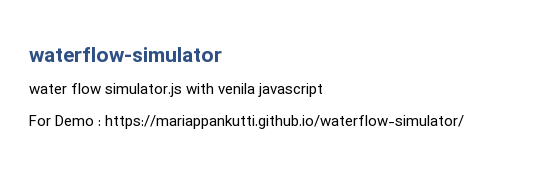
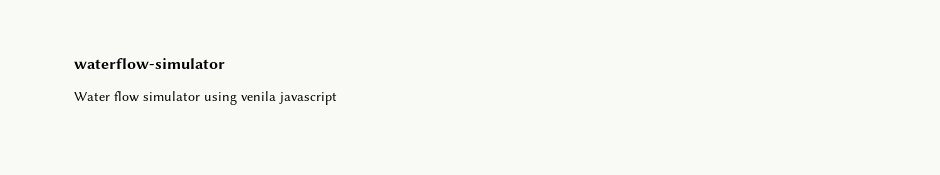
[29,83,324,97] [29,115,465,129] water flow simulator.js with venila javascript // For Demo : https://mariappankutti.github.io/waterflow-simulator/ -> [74,91,337,105] Water flow simulator using venila javascript

